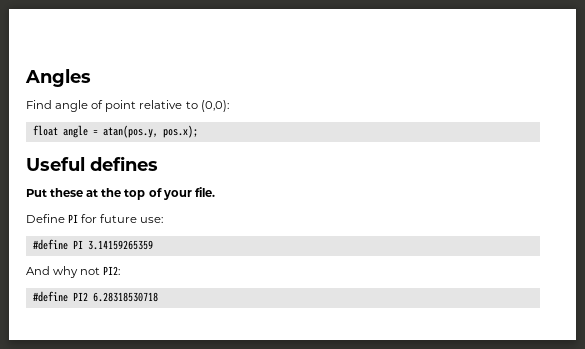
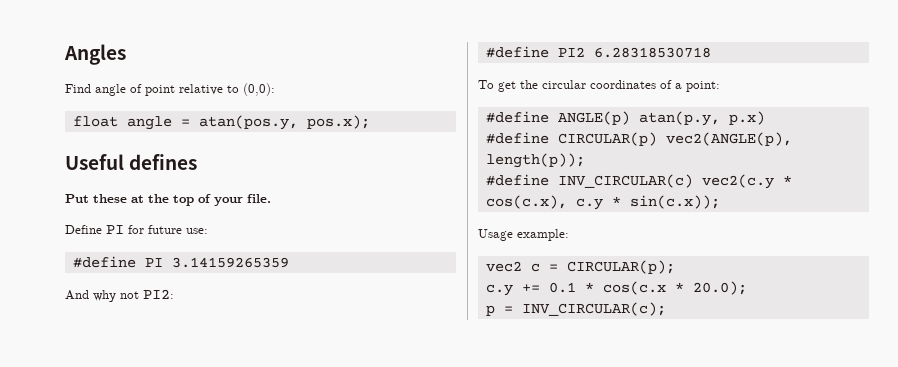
(158, 297) none -> [478,80,720,92] [485,111,765,126] [485,132,792,146] [485,153,585,168] [485,174,792,189] [485,195,720,210] [478,229,569,241] [485,260,675,274] [485,281,747,296] [485,302,666,316] // To get the circular coordinates of a point: // #define ANGLE(p) atan(p.y, p.x) // #define CIRCULAR(p) vec2(ANGLE(p), length(p)); // #define INV_CIRCULAR(c) vec2(c.y * cos(c.x), c.y * sin(c.x)); // Usage example: // vec2 c = CIRCULAR(p); // c.y += 0.1 * cos(c.x * 20.0); // p = INV_CIRCULAR(c);

